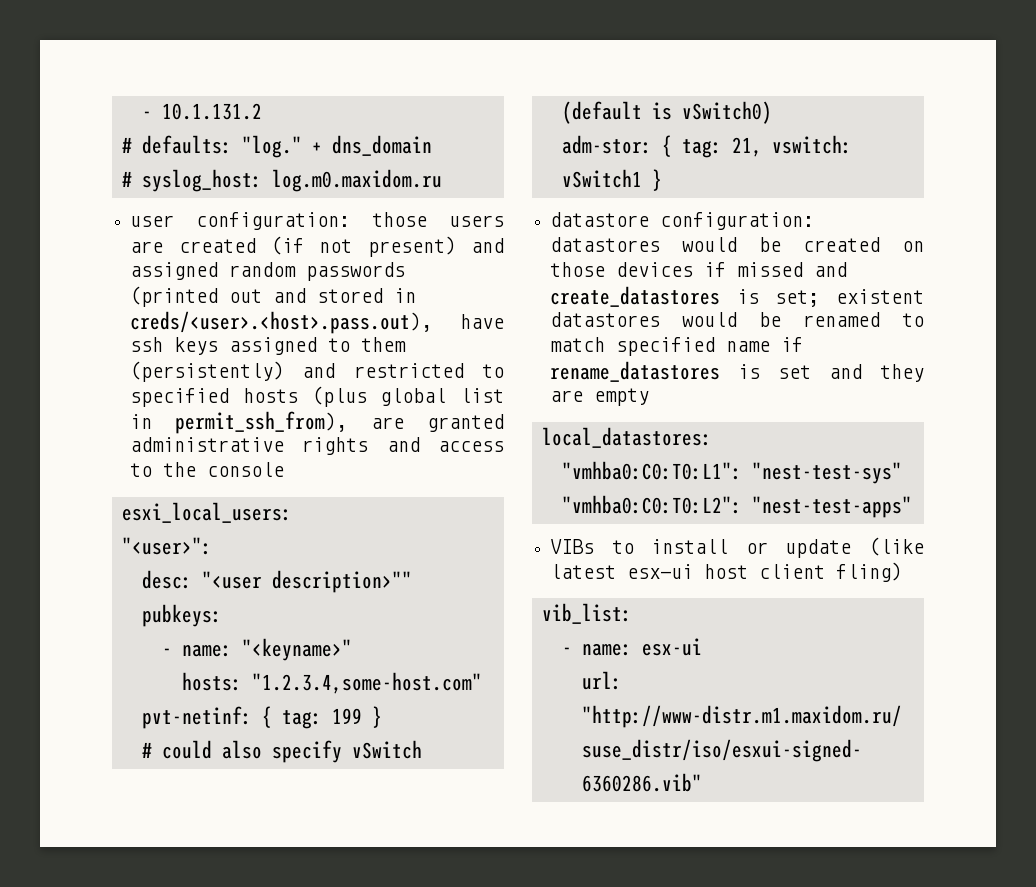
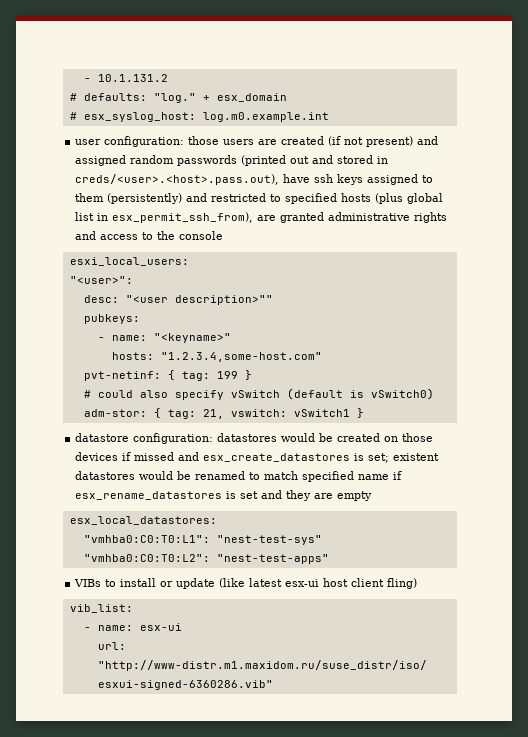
[331,135,432,156] [121,169,442,192] dns_domain // # syslog_host: log.m0.maxidom.ru -> [216,93,287,102] [69,112,329,122] esx_domain // # esx_syslog_host: log.m0.example.int
[175,411,348,434] permit_ssh_from), -> [112,212,254,223] esx_permit_ssh_from),
[550,286,721,307] create_datastores -> [203,453,351,462] esx_create_datastores
[550,361,721,382] rename_datastores -> [75,491,223,500] esx_rename_datastores
[541,427,712,448] local_datastores: -> [69,516,217,525] esx_local_datastores:

